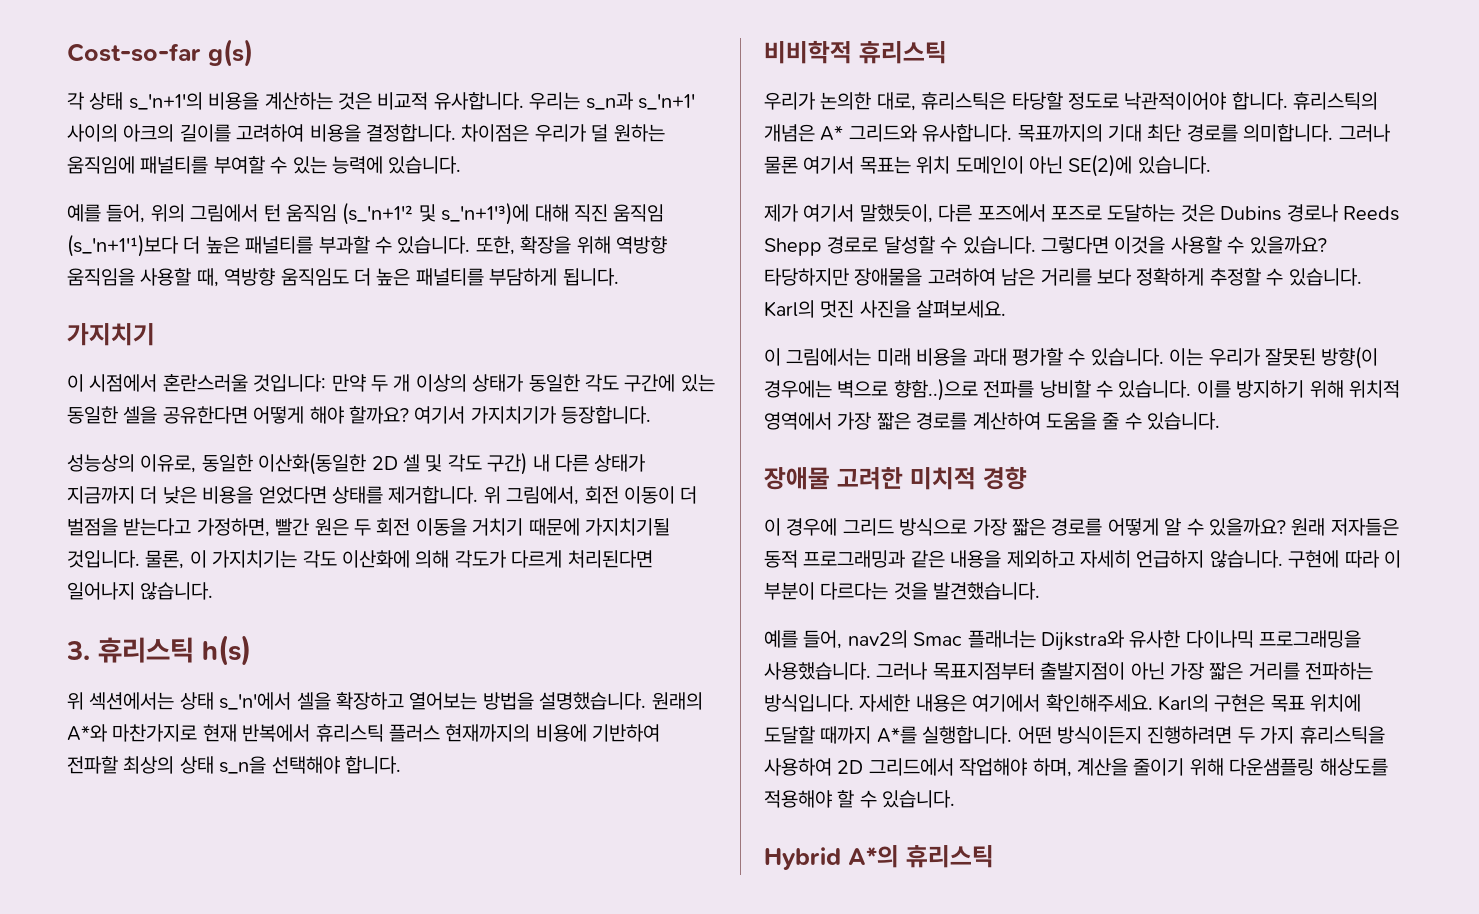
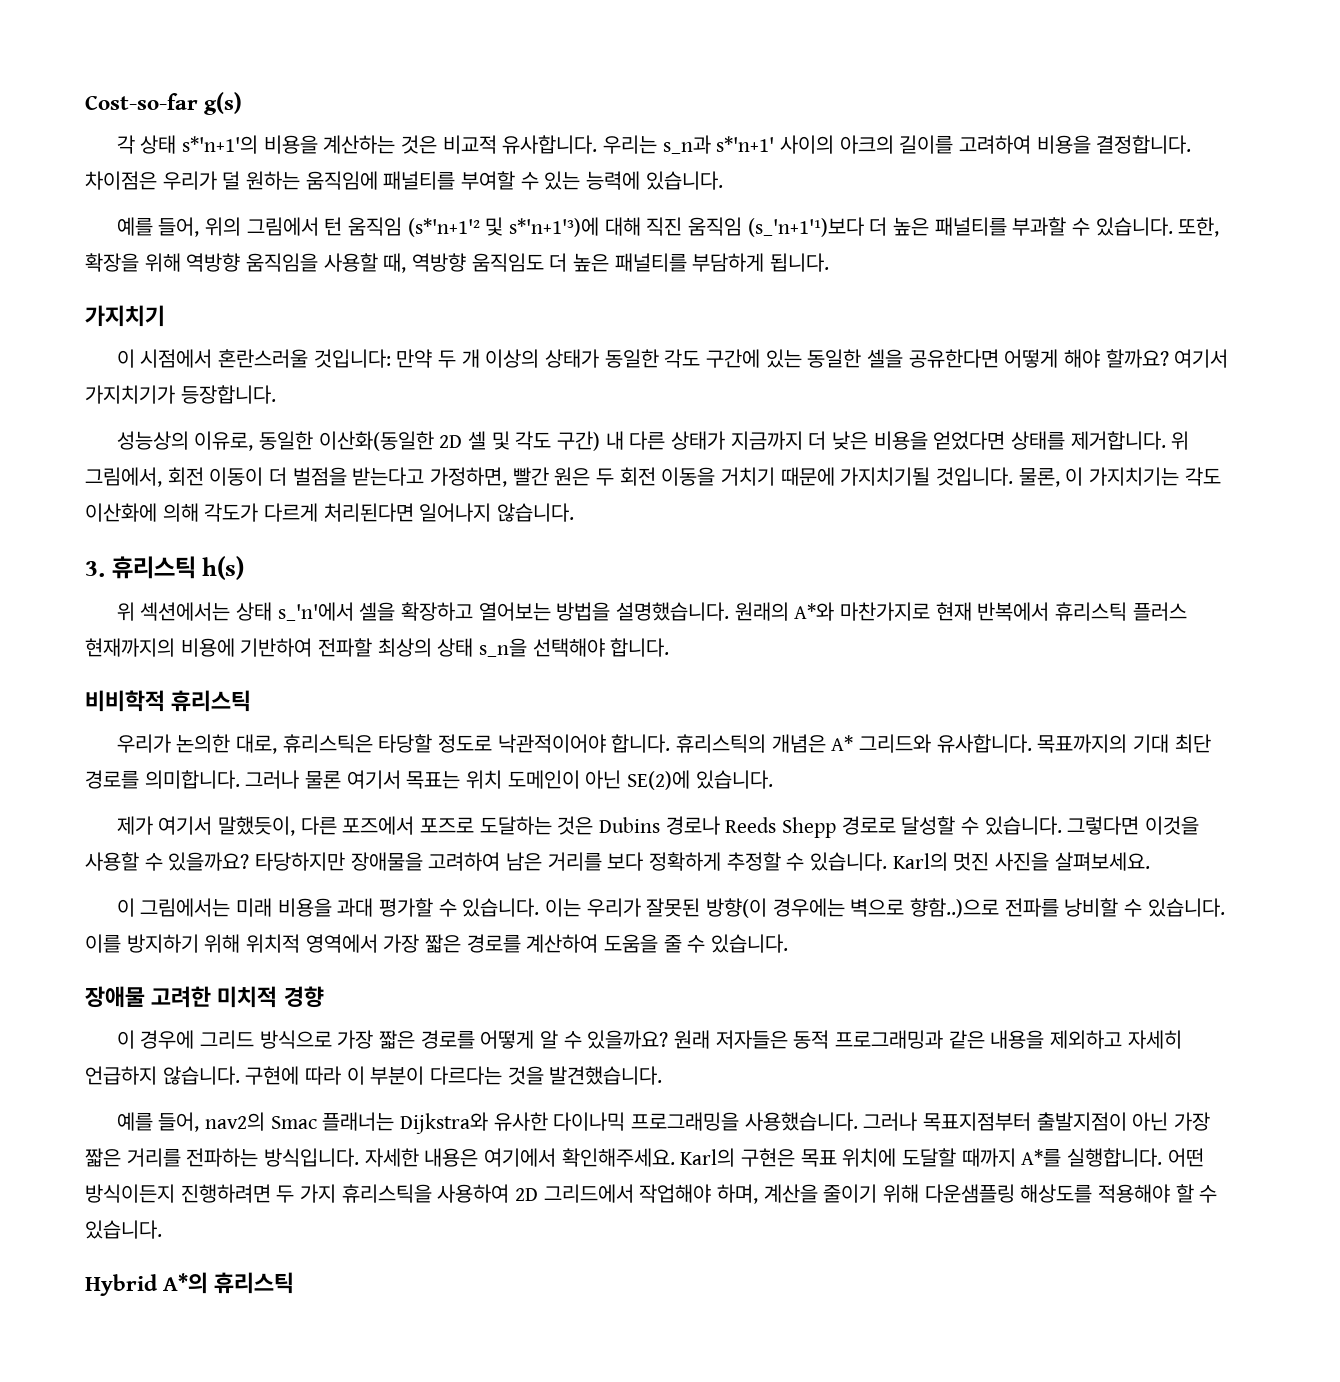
[128,92,203,110] s_'n+1'의 -> [182,135,259,154] s*'n+1'의
[637,94,695,110] s_'n+1' -> [716,136,775,152] s*'n+1'
[342,202,530,225] (s_'n+1'² 및 s_'n+1'³)에 -> [407,217,600,237] (s*'n+1'² 및 s*'n+1'³)에

